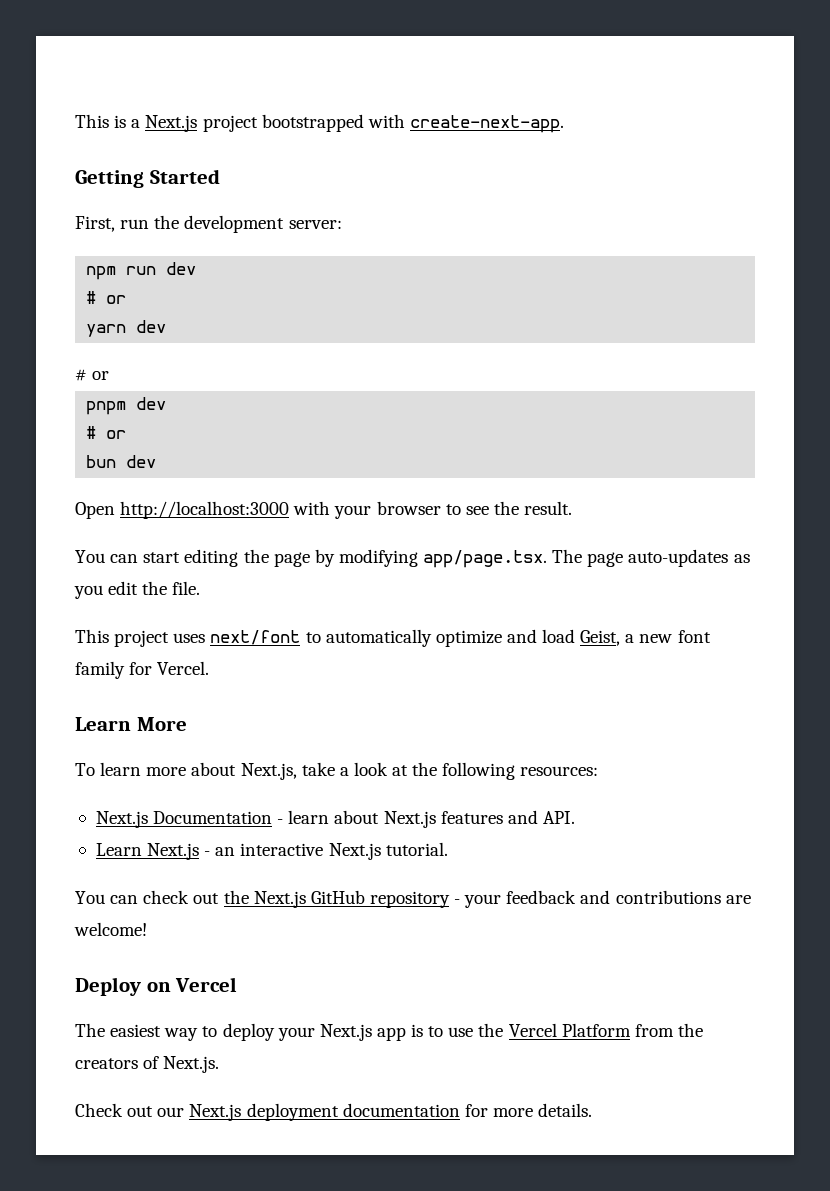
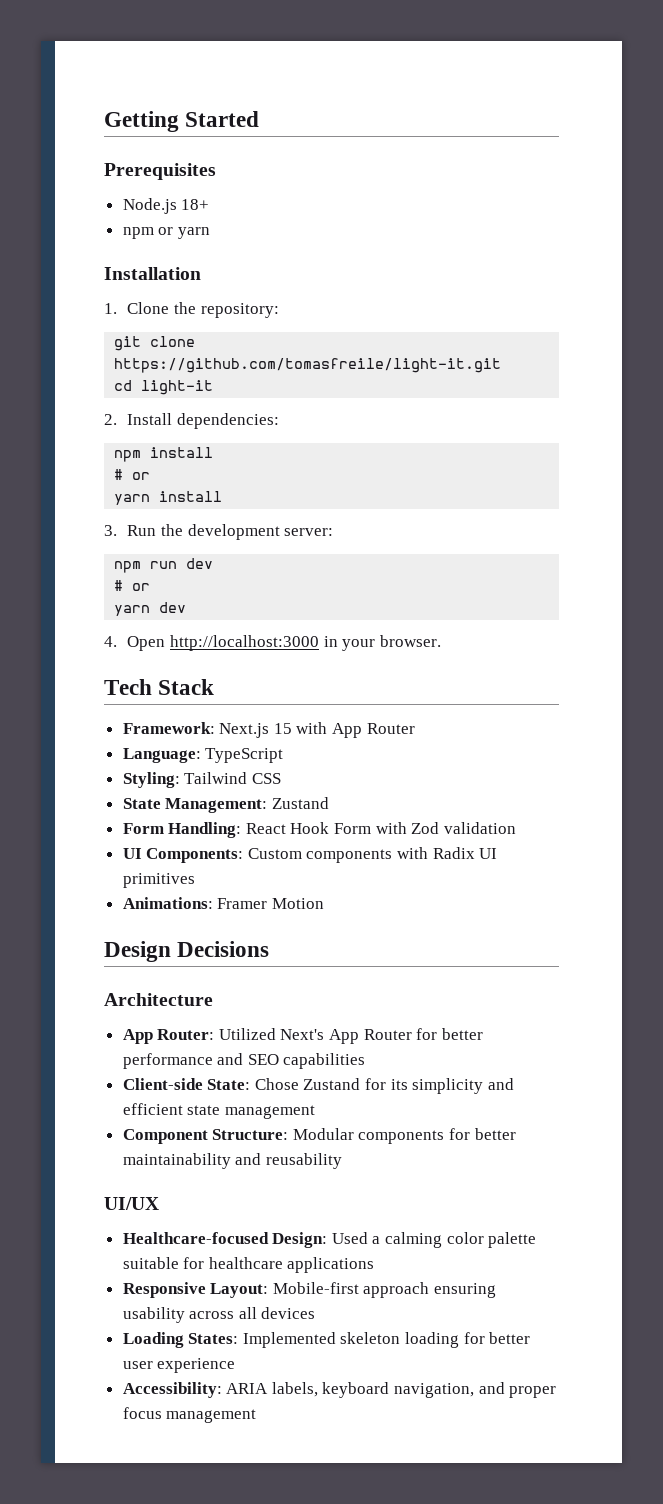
[75,114,564,133] [75,169,220,188] [75,216,150,232] This is a Next.js project bootstrapped with create-next-app. // Getting Started // First, run -> [104,111,260,132] [104,163,216,180] [122,198,210,214] [122,227,210,239] [104,267,201,280] [104,302,279,318] [114,336,196,351] [114,358,502,373] [114,380,214,395] [104,413,279,429] [114,447,214,462] [114,469,151,480] [114,491,223,505] [104,525,157,536] Getting Started // Prerequisites // Node.js 18+ // npm or yarn // Installation // 1. Clone the repository: // git clone https://github.com/tomasfreile/light-it.git // cd light-it // 2. Install dependencies: // npm install // # or // yarn install // 3. Run
[75,369,110,381] [86,397,167,415] [86,426,127,439] [86,455,157,468] [75,501,573,519] [75,549,750,568] [74,581,201,599] [75,629,711,647] [75,661,210,679] [75,717,187,731] [75,762,599,780] [95,810,575,828] [95,842,448,860] [75,890,751,908] [74,922,147,936] [75,977,238,996] [75,1023,703,1041] [75,1056,220,1073] [75,1103,593,1121] # or // pnpm dev // # or // bun dev // Open http://localhost:3000 with your browser to see the result. // You can start editing the page by modifying app/page.tsx. The page auto-updates as you edit the file. // This project uses next/font to automatically optimize and load Geist, a new font family for Vercel. // Learn More // To learn more about Next.js, take a look at the following resources: // Next.js Documentation - learn about Next.js features and API. // Learn Next.js - an interactive Next.js tutorial. // You can check out the Next.js GitHub repository - your feedback and contributions are welcome! // Deploy on Vercel // The easiest way to deploy your Next.js app is to use the Vercel Platform from the creators of Next.js. // Check out our Next.js deployment documentation for more details. -> [104,635,441,651] [104,679,215,695] [122,722,415,738] [122,748,284,763] [122,772,281,788] [122,797,329,813] [122,822,516,838] [122,847,498,863] [122,873,195,888] [122,897,324,909] [104,941,270,962] [104,993,213,1006] [122,1028,483,1044] [122,1053,366,1069] [122,1078,514,1094] [122,1103,315,1119] [122,1128,516,1144] [122,1153,342,1169] [104,1197,159,1210] [122,1232,537,1248] [122,1257,375,1273] [122,1282,497,1298] [122,1307,316,1323] [122,1332,531,1348] [122,1358,236,1373] [122,1382,557,1398] [122,1407,257,1423] 4. Open http://localhost:3000 in your browser. // Tech Stack // Framework: Next.js 15 with App Router // Language: TypeScript // Styling: Tailwind CSS // State Management: Zustand // Form Handling: React Hook Form with Zod validation // UI Components: Custom components with Radix UI primitives // Animations: Framer Motion // Design Decisions // Architecture // App Router: Utilized Next's App Router for better performance and SEO capabilities // Client-side State: Chose Zustand for its simplicity and efficient state management // Component Structure: Modular components for better maintainability and reusability // UI/UX // Healthcare-focused Design: Used a calming color palette suitable for healthcare applications // Responsive Layout: Mobile-first approach ensuring usability across all devices // Loading States: Implemented skeleton loading for better user experience // Accessibility: ARIA labels, keyboard navigation, and proper focus management

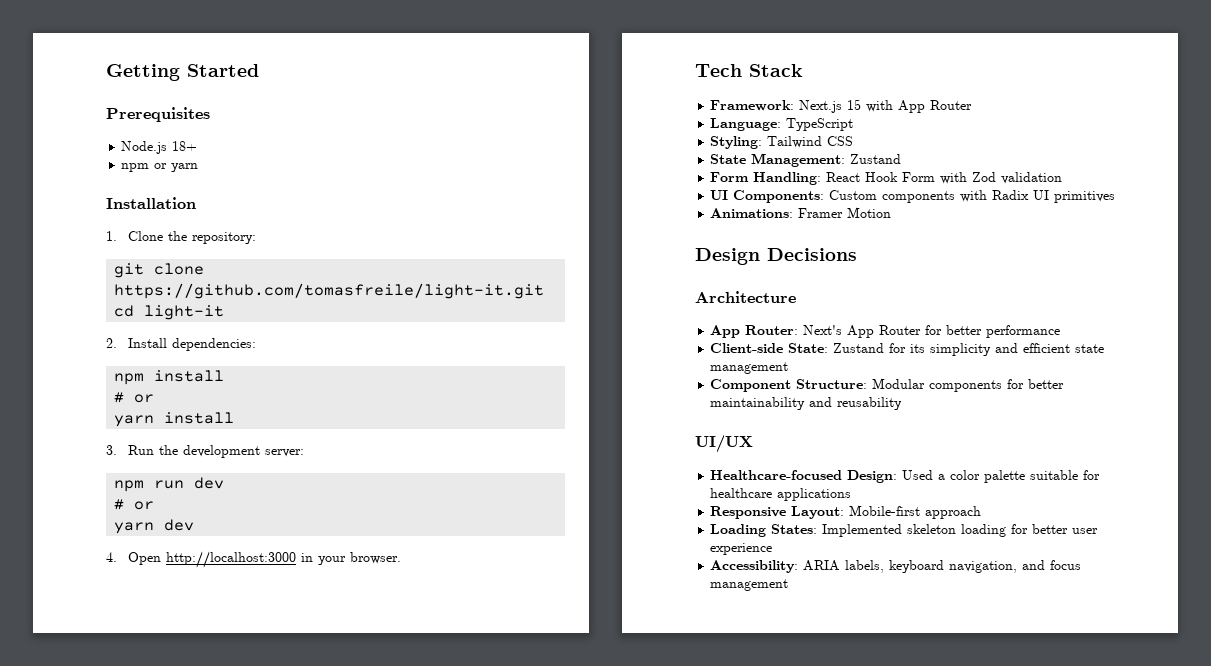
[218,1028,276,1040] Utilized -> (799, 330) none
[217,1053,366,1069] and SEO capabilities -> (1061, 331) none
[254,1078,299,1090] Chose -> (829, 348) none
[385,1232,443,1248] calming -> (946, 477) none
[434,1283,497,1298] [122,1307,316,1323] ensuring usability across all devices -> (982, 512) none
[509,1386,557,1398] proper -> (1046, 565) none

